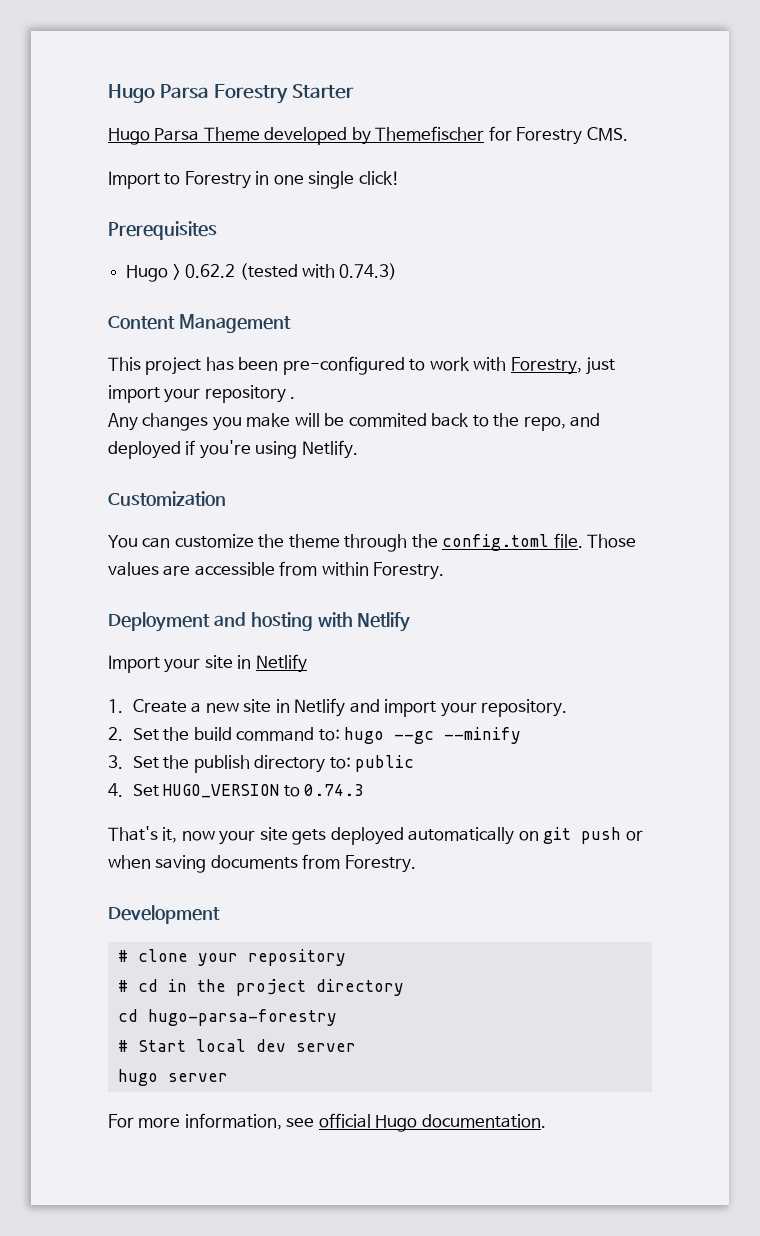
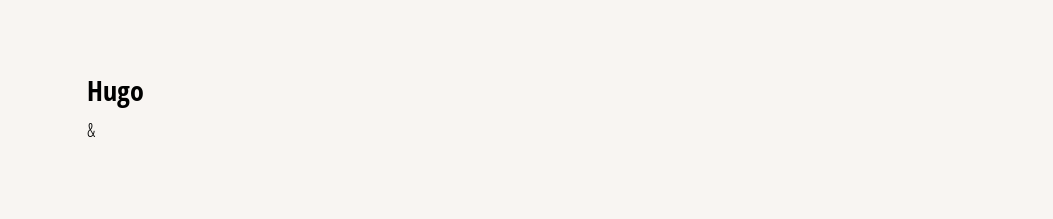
[108,84,355,104] [108,126,628,145] [108,171,400,189] [108,221,217,240] [126,263,398,282] [108,314,291,333] [108,356,616,375] [108,385,296,403] [108,413,600,431] [108,440,358,459] [108,491,226,506] [108,533,637,552] [108,561,445,580] [108,612,411,632] [108,654,307,673] [108,698,568,717] [108,727,522,744] [108,755,415,773] [108,783,365,798] [108,826,643,845] [108,854,416,873] [108,905,220,924] [117,949,346,966] [117,979,404,996] [117,1009,337,1026] [117,1039,356,1052] [117,1069,228,1086] [108,1113,546,1132] Hugo Parsa Forestry Starter // Hugo Parsa Theme developed by Themefischer for Forestry CMS. // Import to Forestry in one single click! // Prerequisites // Hugo > 0.62.2 (tested with 0.74.3) // Content Management // This project has been pre-configured to work with Forestry, just import your repository . // Any changes you make will be commited back to the repo, and deployed if you're using Netlify. // Customization // You can customize the theme through the config.toml file. Those values are accessible from within Forestry. // Deployment and hosting with Netlify // Import your site in Netlify // 1. Create a new site in Netlify and import your repository. // 2. Set the build command to: hugo --gc --minify // 3. Set the publish directory to: public // 4. Set HUGO_VERSION to 0.74.3 // That's it, now your site gets deployed automatically on git push or when saving documents from Forestry. // Development // # clone your repository // # cd in the project directory // cd hugo-parsa-forestry // # Start local dev server // hugo server // For more information, see official Hugo documentation. -> [87,81,144,108] [87,123,96,137] Hugo // &

